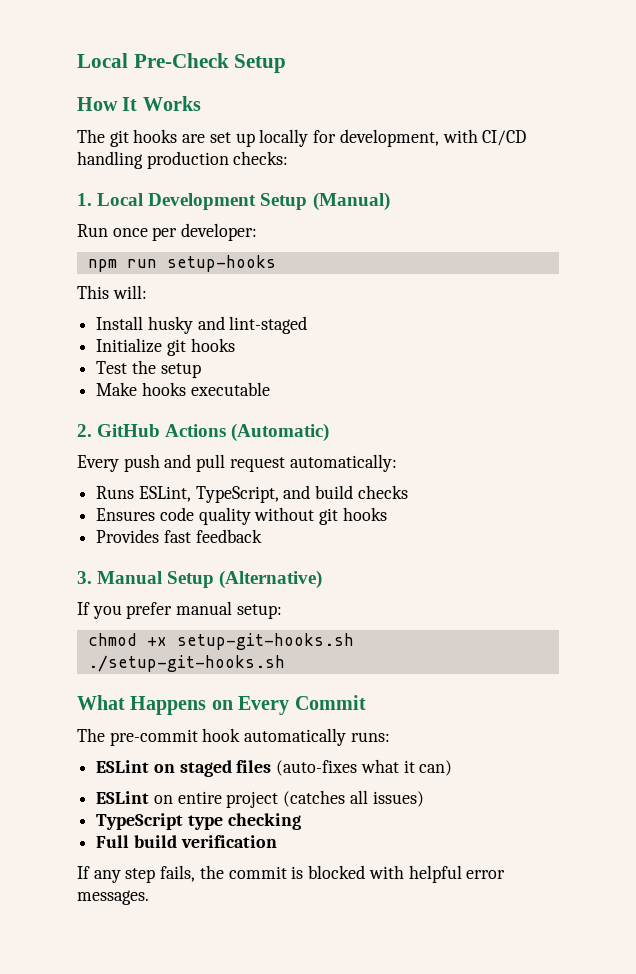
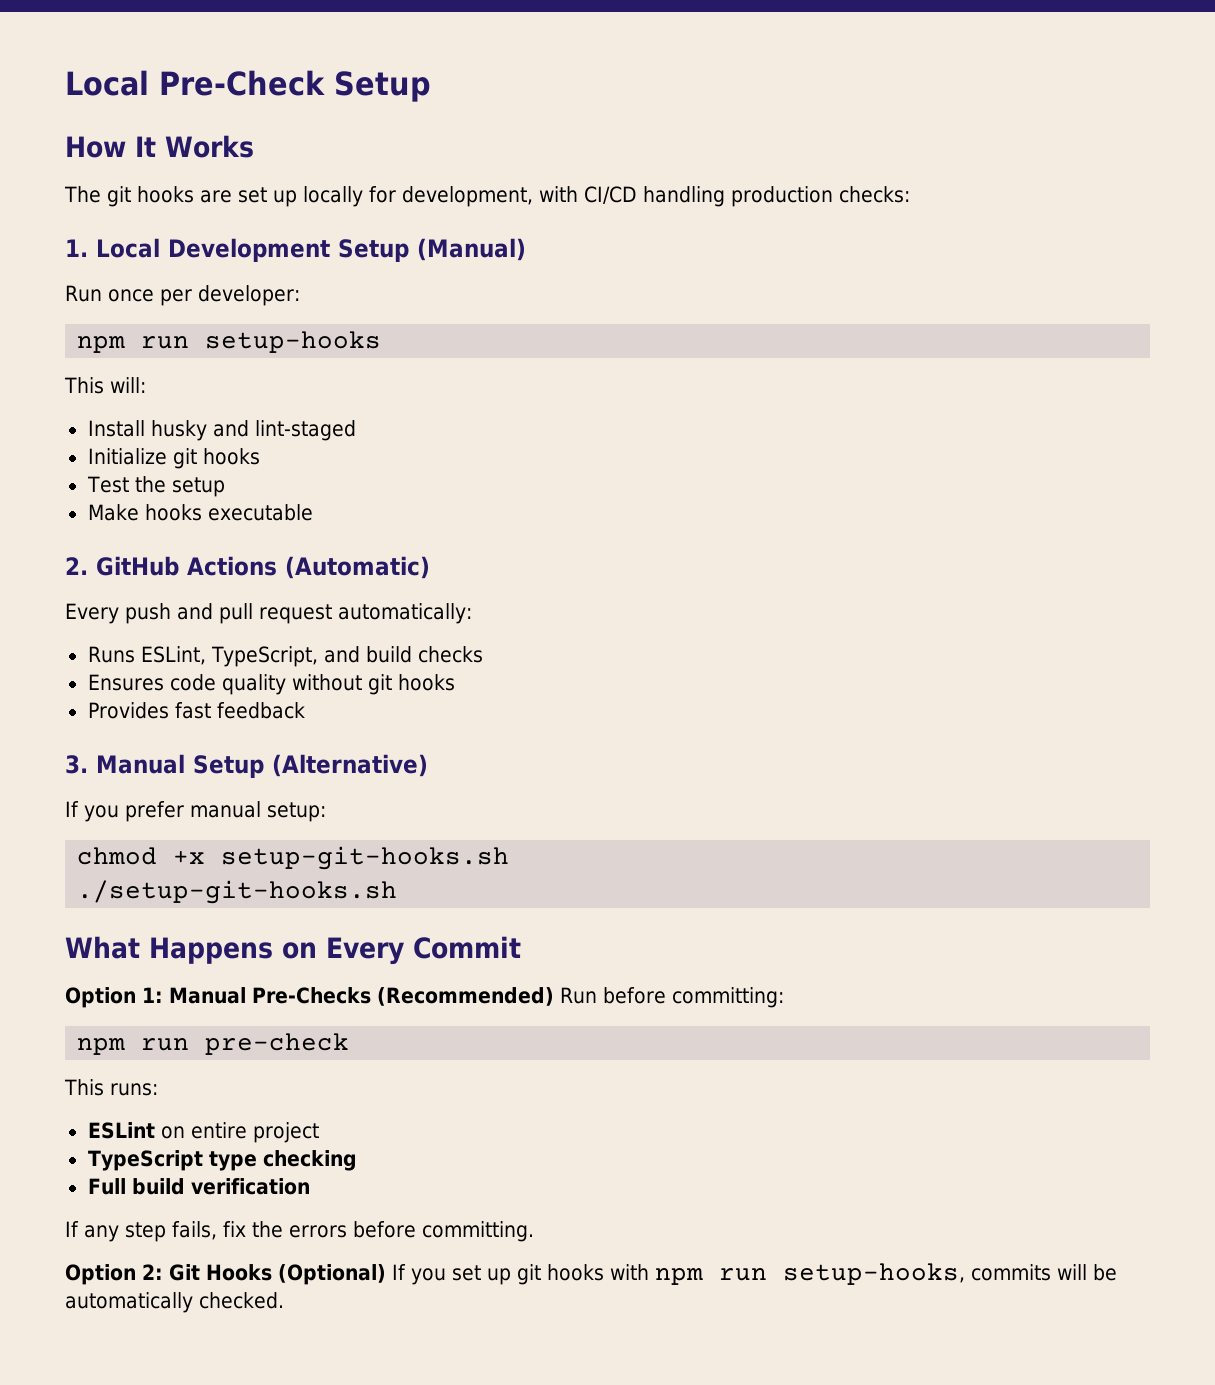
[77,728,390,746] [96,759,453,777] The pre-commit hook automatically runs: // ESLint on staged files (auto-fixes what it can) -> [65,987,784,1008] [77,1033,350,1055] [64,1079,158,1096] Option 1: Manual Pre-Checks (Recommended) Run before committing: // npm run pre-check // This runs:
[283,790,424,807] (catches all issues) -> (319, 1132) none
[199,865,506,883] [77,890,149,905] the commit is blocked with helpful error messages. -> [223,1221,534,1242] [65,1263,1117,1285] [65,1292,284,1313] fix the errors before committing. // Option 2: Git Hooks (Optional) If you set up git hooks with npm run setup-hooks, commits will be automatically checked.

